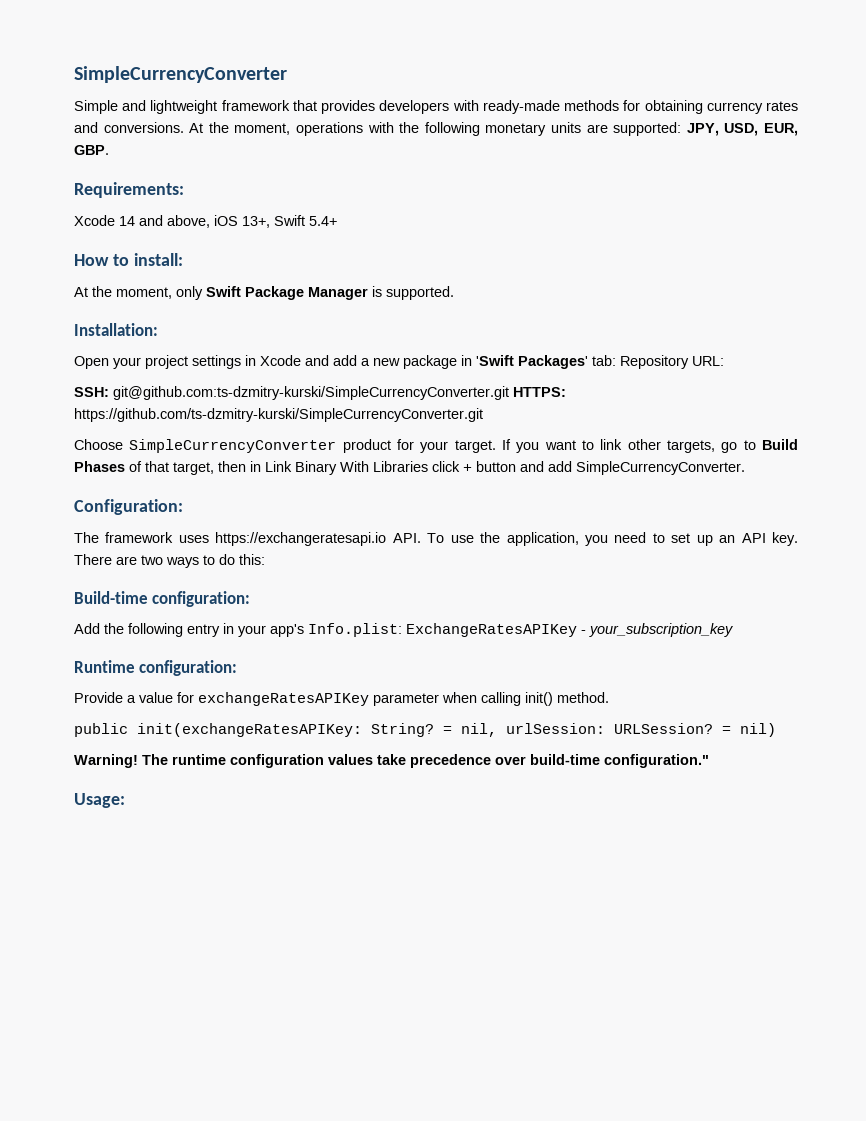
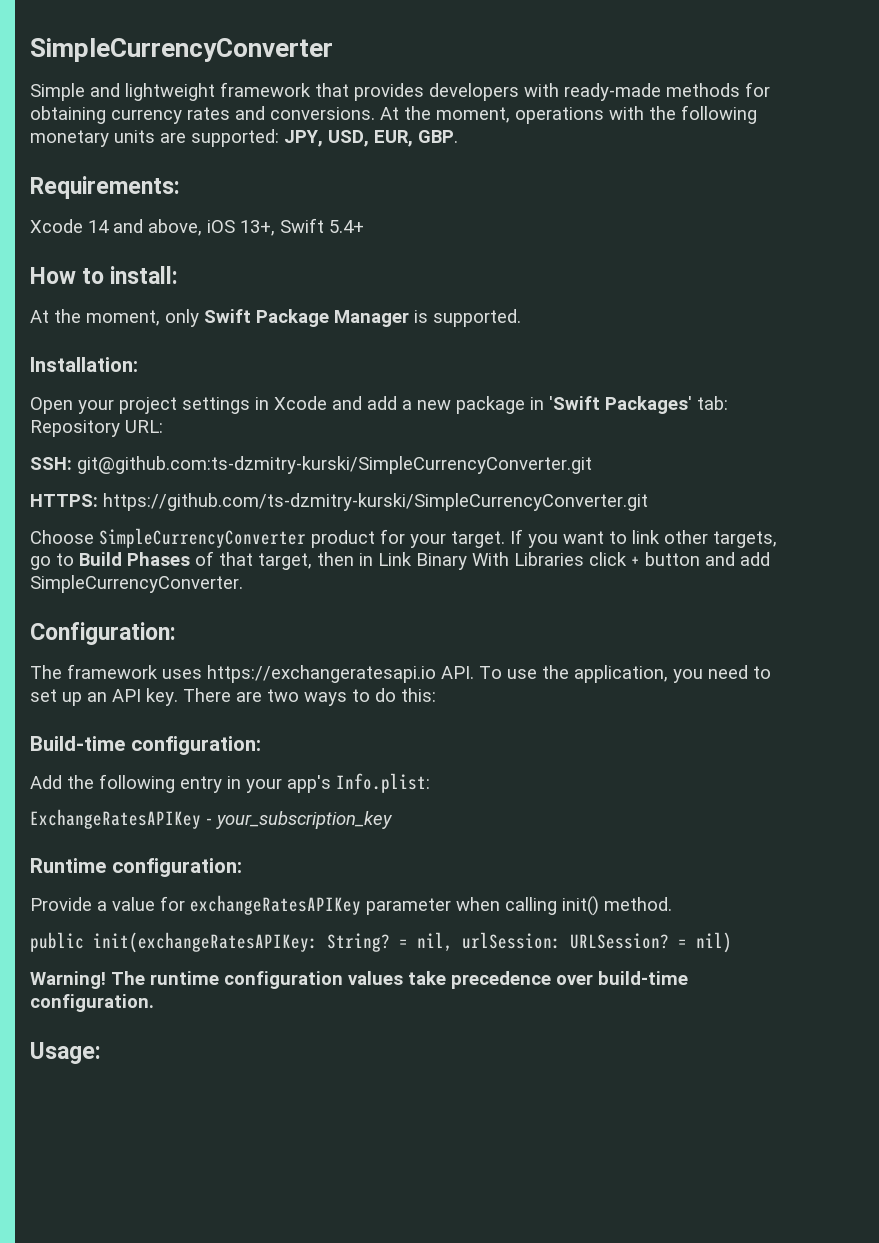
(509, 393) none -> (592, 465) //
(402, 630) none -> (430, 783) //
[604,754,709,768] configuration." -> [30,994,154,1012] configuration.

